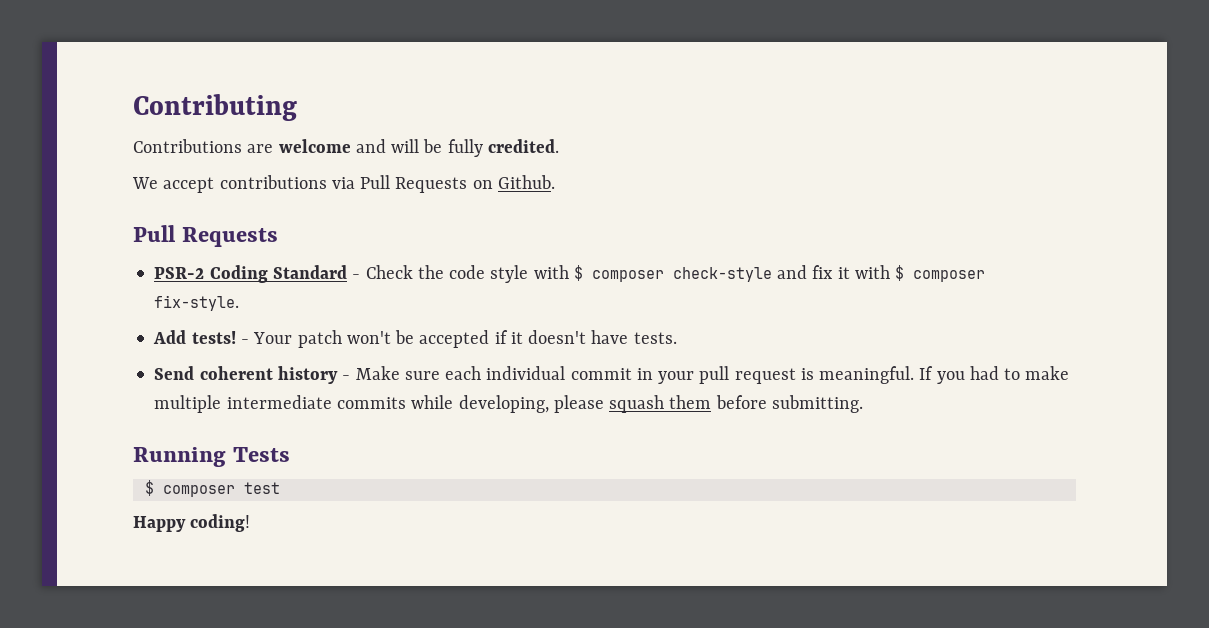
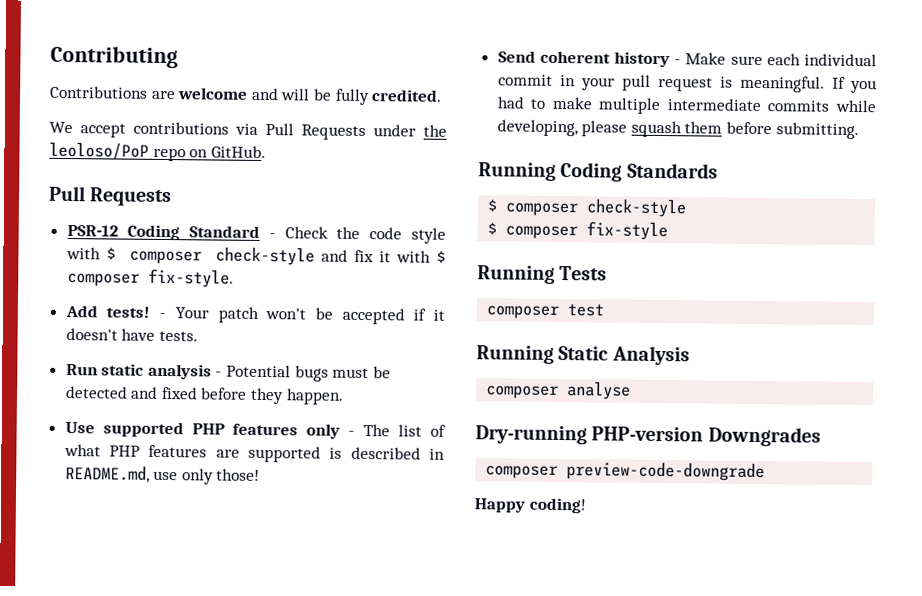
[472,175,555,189] on Github. -> [373,124,447,137] [49,141,266,162] under the leoloso/PoP repo on GitHub.
[154,267,205,279] PSR-2 -> [66,225,119,237] PSR-12
(677, 338) none -> [65,363,391,382] [64,385,344,405] [64,421,447,439] [63,443,445,463] [64,464,261,485] // Run static analysis - Potential bugs must be detected and fixed before they happen. // Use supported PHP features only - The list of what PHP features are supported is described in README.md, use only those!
[233,447,291,462] [144,480,280,497] Tests // $ composer test -> [560,161,718,182] [487,198,688,218] [487,221,669,241] [477,265,608,284] [486,304,605,320] [476,345,690,366] [485,381,632,400] [475,425,821,447] [485,461,766,482] Coding Standards // $ composer check-style // $ composer fix-style // Running Tests // composer test // Running Static Analysis // composer analyse // Dry-running PHP-version Downgrades // composer preview-code-downgrade

